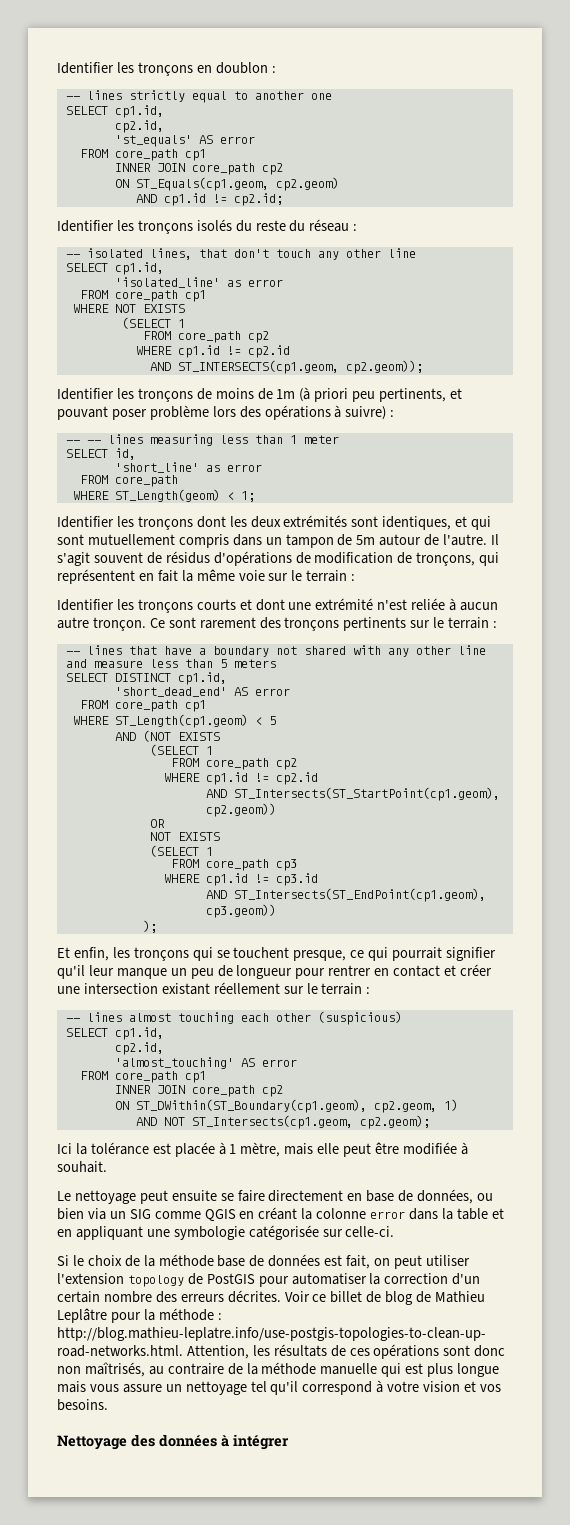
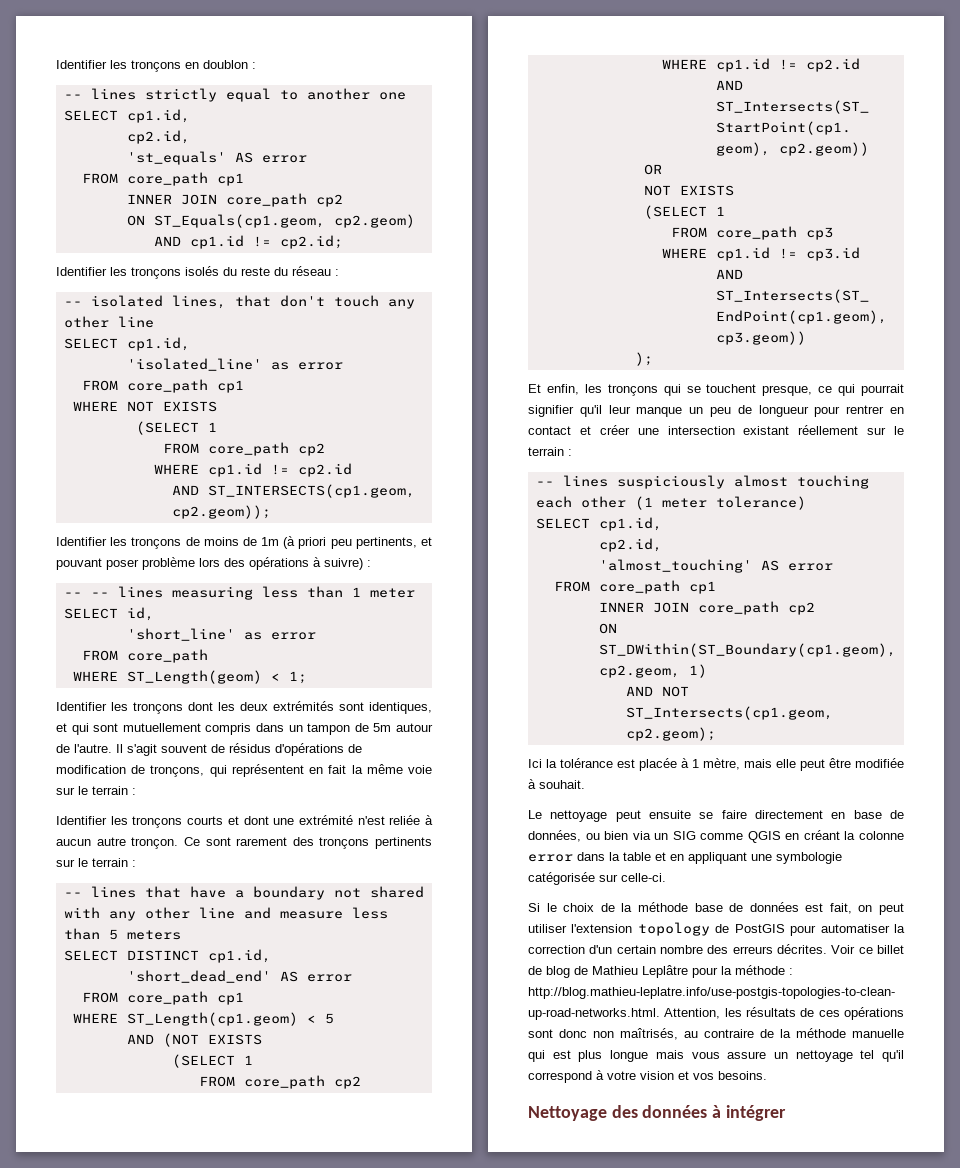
(122, 1017) none -> [616,475,725,489] suspiciously
[317,1011,402,1025] (suspicious) -> [634,496,806,510] (1 meter tolerance)

